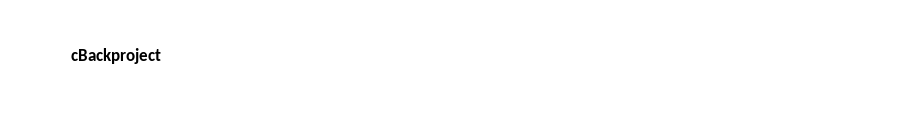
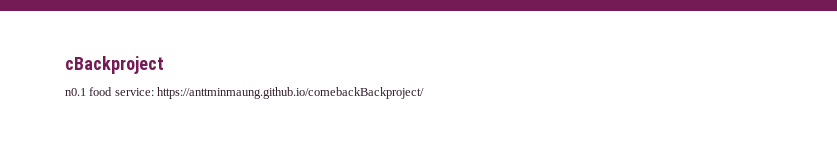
(161, 56) none -> [65,87,425,99] // n0.1 food service: https://anttminmaung.github.io/comebackBackproject/

